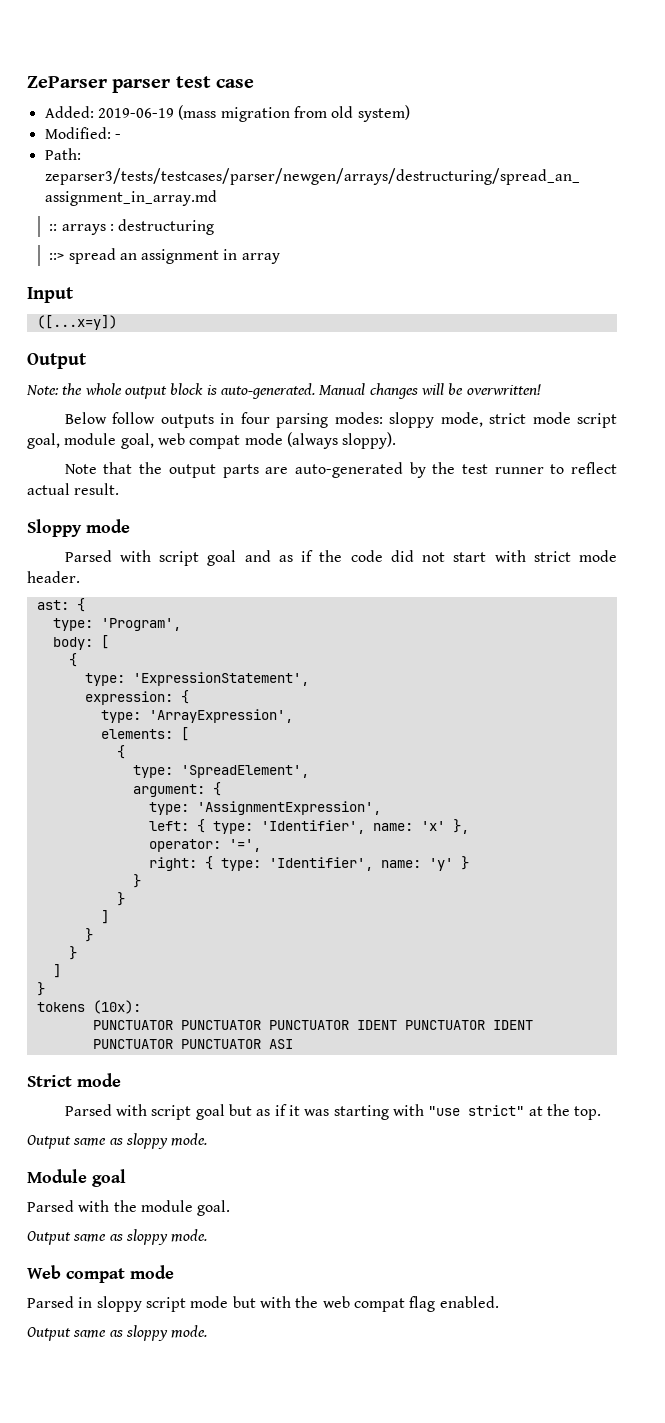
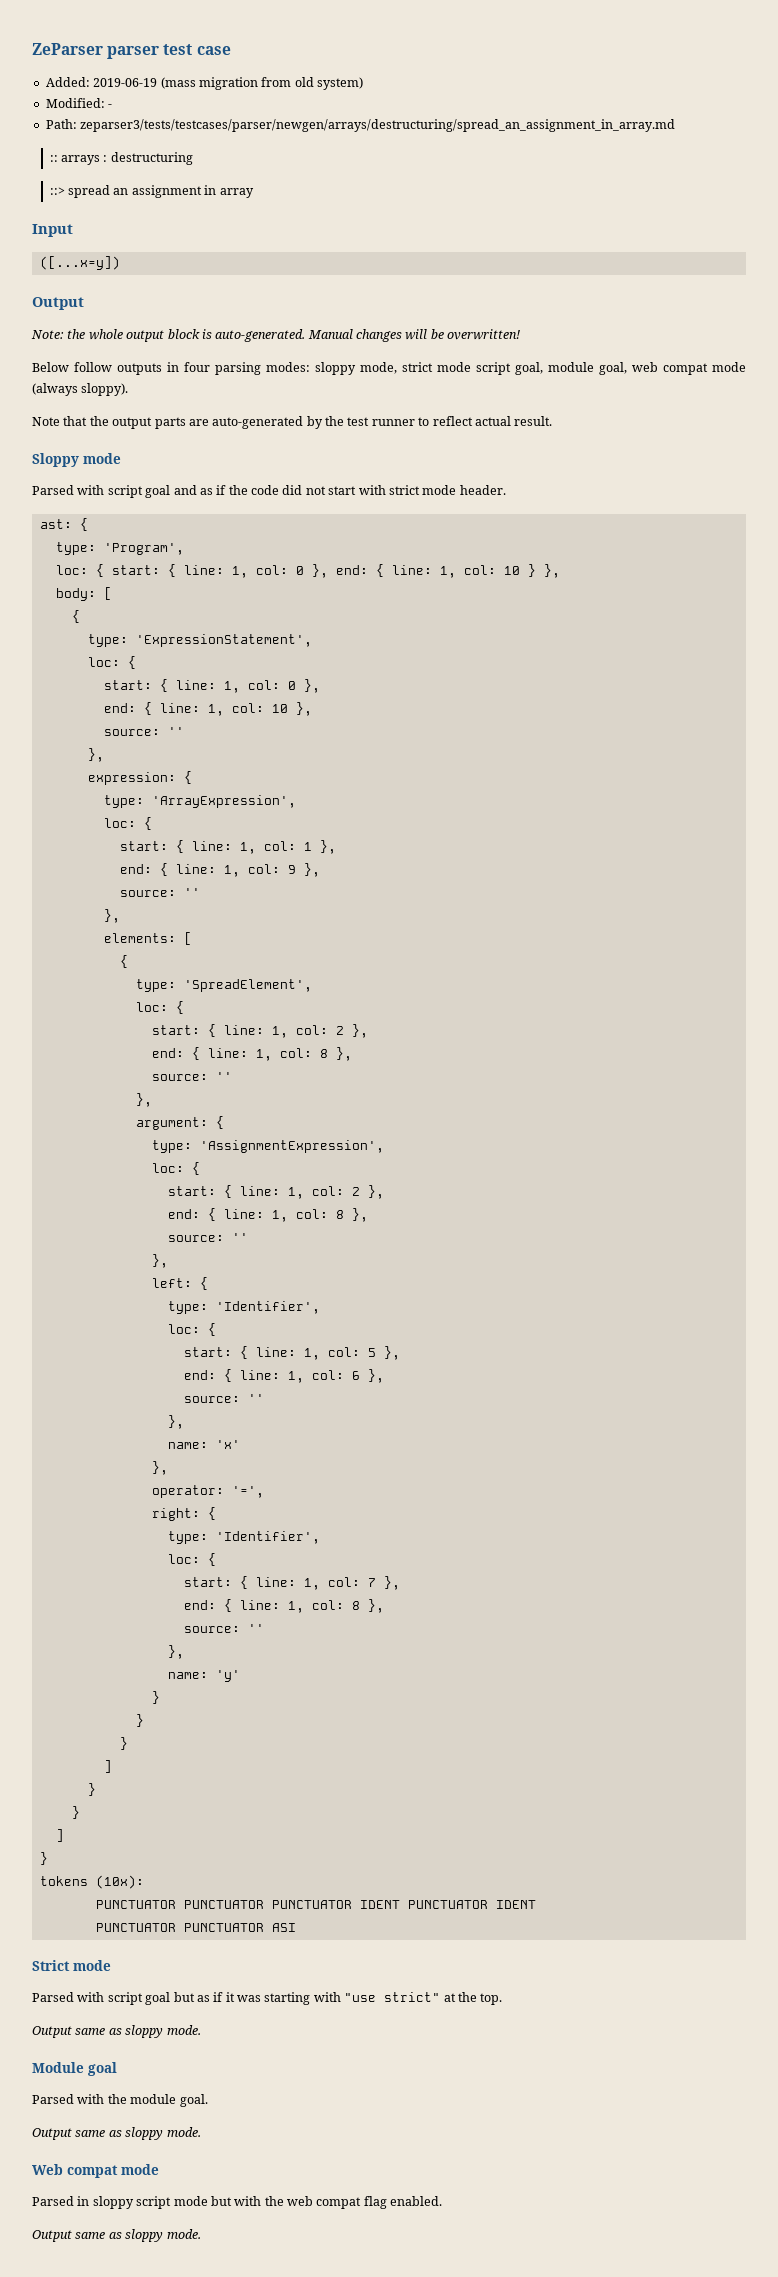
(181, 624) none -> [55,564,560,578] // loc: { start: { line: 1, col: 0 }, end: { line: 1, col: 10 } },
[84,690,189,705] [100,709,293,723] expression: { // type: 'ArrayExpression', -> [87,656,136,669] [103,679,320,693] [103,702,312,716] [103,727,184,736] [87,748,104,762] [87,771,192,785] [103,795,296,808] [103,817,152,830] [119,840,336,854] [119,863,320,877] [119,888,200,897] [103,909,120,923] loc: { // start: { line: 1, col: 0 }, // end: { line: 1, col: 10 }, // source: '' // }, // expression: { // type: 'ArrayExpression', // loc: { // start: { line: 1, col: 1 }, // end: { line: 1, col: 9 }, // source: '' // },
[132,782,221,797] [148,801,381,815] argument: { // type: 'AssignmentExpression', -> [135,1001,184,1014] [151,1024,368,1038] [151,1047,352,1061] [151,1072,232,1081] [135,1093,152,1107] [135,1116,224,1130] [151,1140,384,1153] [151,1162,200,1175] [167,1185,384,1199] [167,1208,368,1222] [167,1233,248,1242] [151,1254,168,1268] loc: { // start: { line: 1, col: 2 }, // end: { line: 1, col: 8 }, // source: '' // }, // argument: { // type: 'AssignmentExpression', // loc: { // start: { line: 1, col: 2 }, // end: { line: 1, col: 8 }, // source: '' // },
[212,820,365,834] type: 'Identifier', -> [167,1301,320,1314] [167,1323,216,1336] [183,1346,400,1360] [183,1369,384,1383] [183,1394,264,1403] [167,1415,184,1429] // type: 'Identifier', // loc: { // start: { line: 1, col: 5 }, // end: { line: 1, col: 6 }, // source: '' // }, //
(445, 826) none -> (240, 1444) //
[220,857,373,871] type: 'Identifier', -> [167,1531,320,1544] [167,1553,216,1566] [183,1576,400,1590] [183,1599,384,1613] [183,1624,264,1633] [167,1645,184,1659] // type: 'Identifier', // loc: { // start: { line: 1, col: 7 }, // end: { line: 1, col: 8 }, // source: '' // }, //
(453, 864) none -> (240, 1676) //

